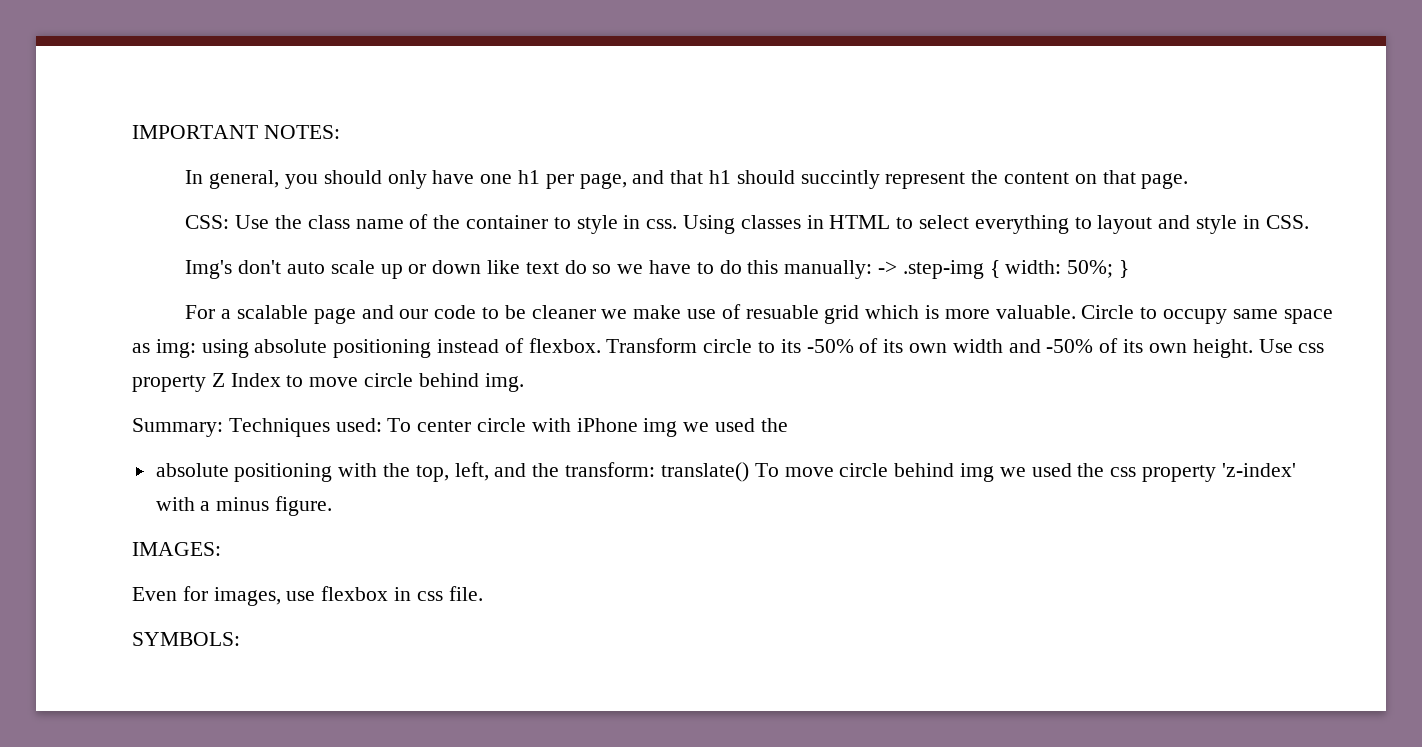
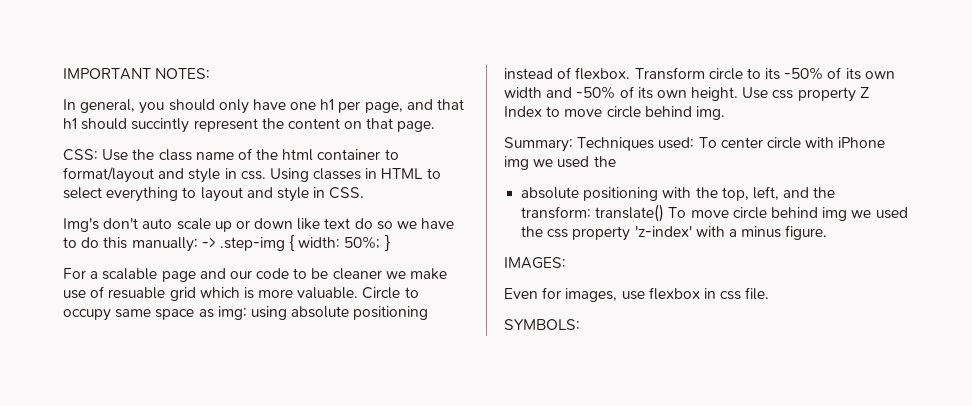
(461, 222) none -> [282,149,314,161] html
(571, 223) none -> [63,167,185,183] format/layout and

